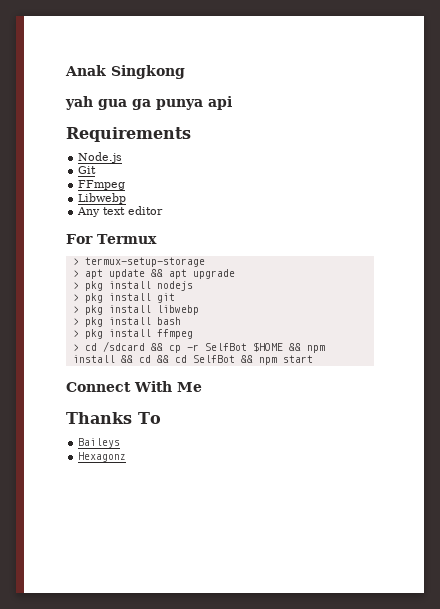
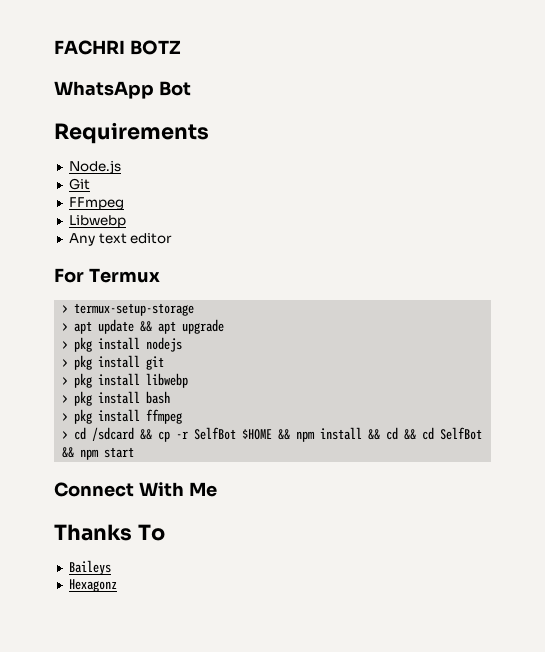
[65,65,185,79] [65,96,232,110] Anak Singkong // yah gua ga punya api -> [54,40,181,55] [54,81,191,99] FACHRI BOTZ // WhatsApp Bot

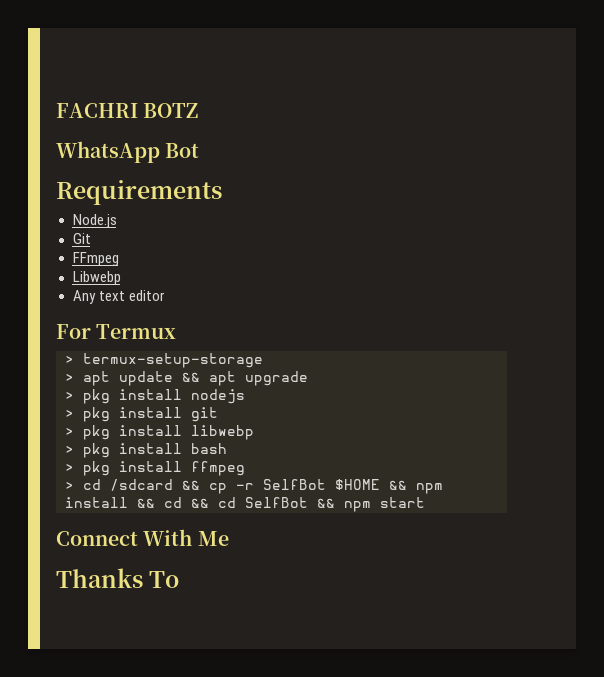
[68,560,111,575] [68,579,117,592] // Baileys // Hexagonz -> (180, 579) none

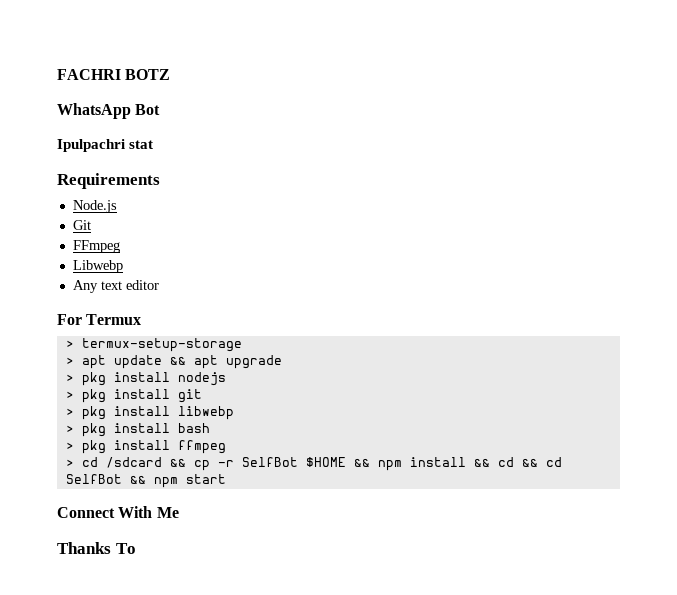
(200, 150) none -> [57,139,154,152] // Ipulpachri stat

